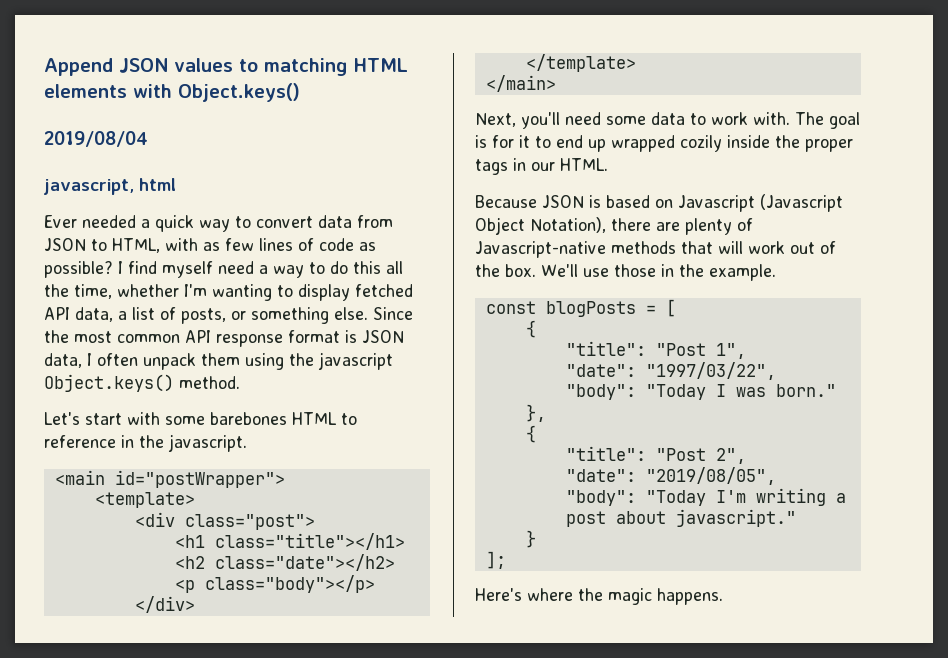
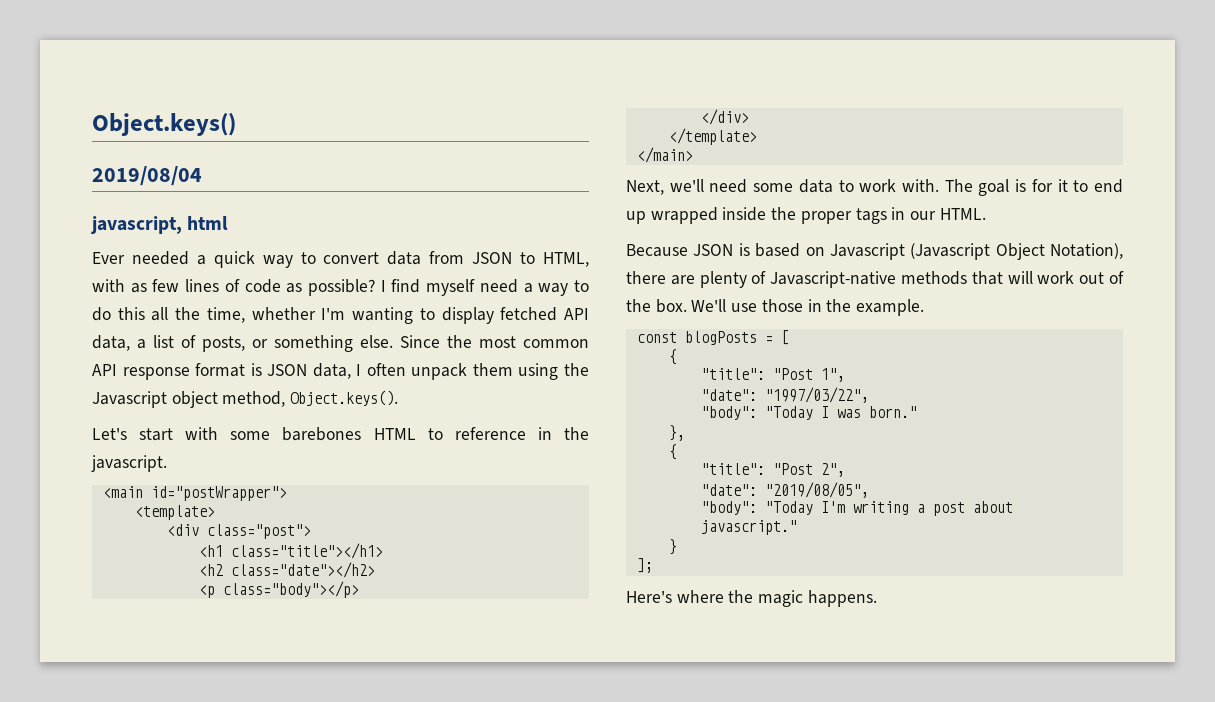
[44,58,408,76] [44,84,172,98] Append JSON values to matching HTML elements with -> (92, 124) none
[318,352,393,370] [44,374,240,392] javascript Object.keys() method. -> [92,390,399,408] Javascript object method, Object.keys().
[521,112,560,129] you'll -> [669,179,704,192] we'll
[680,135,722,152] cozily -> (718, 215) none

